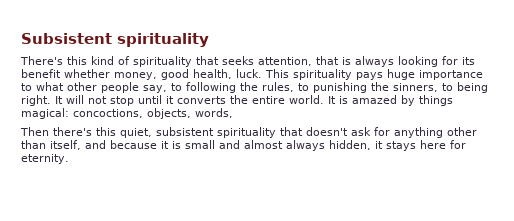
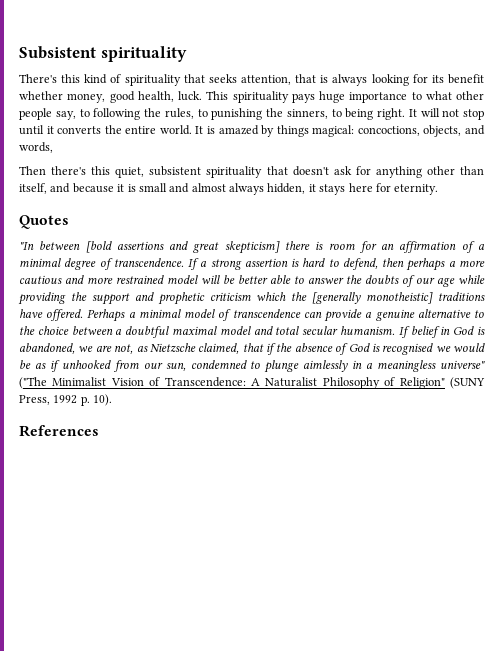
(191, 113) none -> [465,125,485,135] and
(69, 159) none -> [19,215,69,229] [19,241,485,254] [19,258,485,271] [19,275,485,287] [18,292,485,305] [19,309,484,322] [19,326,486,338] [19,343,485,355] [19,360,486,373] [19,377,485,389] [19,394,113,406] [19,425,99,437] // Quotes // "In between [bold assertions and great skepticism] there is room for an affirmation of a minimal degree of transcendence. If a strong assertion is hard to defend, then perhaps a more cautious and more restrained model will be better able to answer the doubts of our age while providing the support and prophetic criticism which the [generally monotheistic] traditions have offered. Perhaps a minimal model of transcendence can provide a genuine alternative to the choice between a doubtful maximal model and total secular humanism. If belief in God is abandoned, we are not, as Nietzsche claimed, that if the absence of God is recognised we would be as if unhooked from our sun, condemned to plunge aimlessly in a meaningless universe" ("The Minimalist Vision of Transcendence: A Naturalist Philosophy of Religion" (SUNY Press, 1992 p. 10). // References

